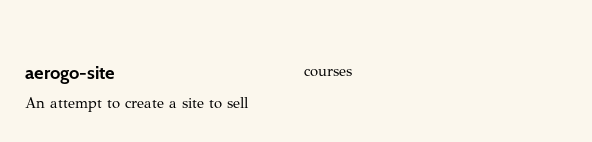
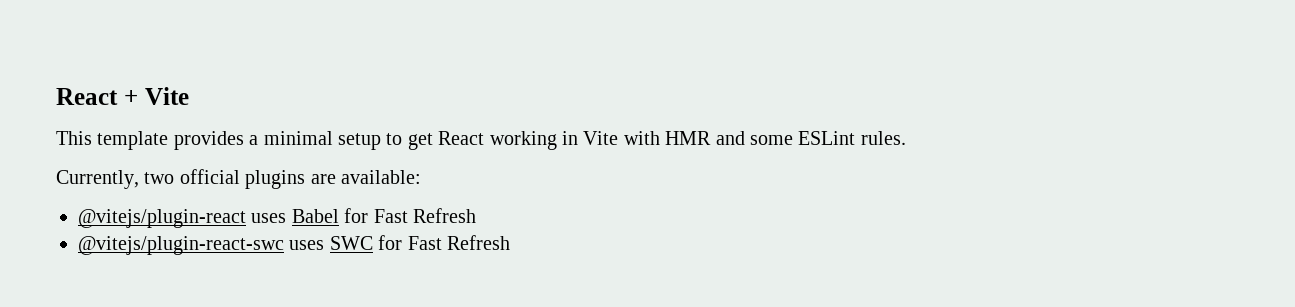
[25,66,115,84] [25,97,249,112] [304,68,352,77] aerogo-site // An attempt to create a site to sell courses -> [56,87,189,105] [56,131,906,150] [56,169,421,189] [78,208,476,228] [78,235,510,255] React + Vite // This template provides a minimal setup to get React working in Vite with HMR and some ESLint rules. // Currently, two official plugins are available: // @vitejs/plugin-react uses Babel for Fast Refresh // @vitejs/plugin-react-swc uses SWC for Fast Refresh

